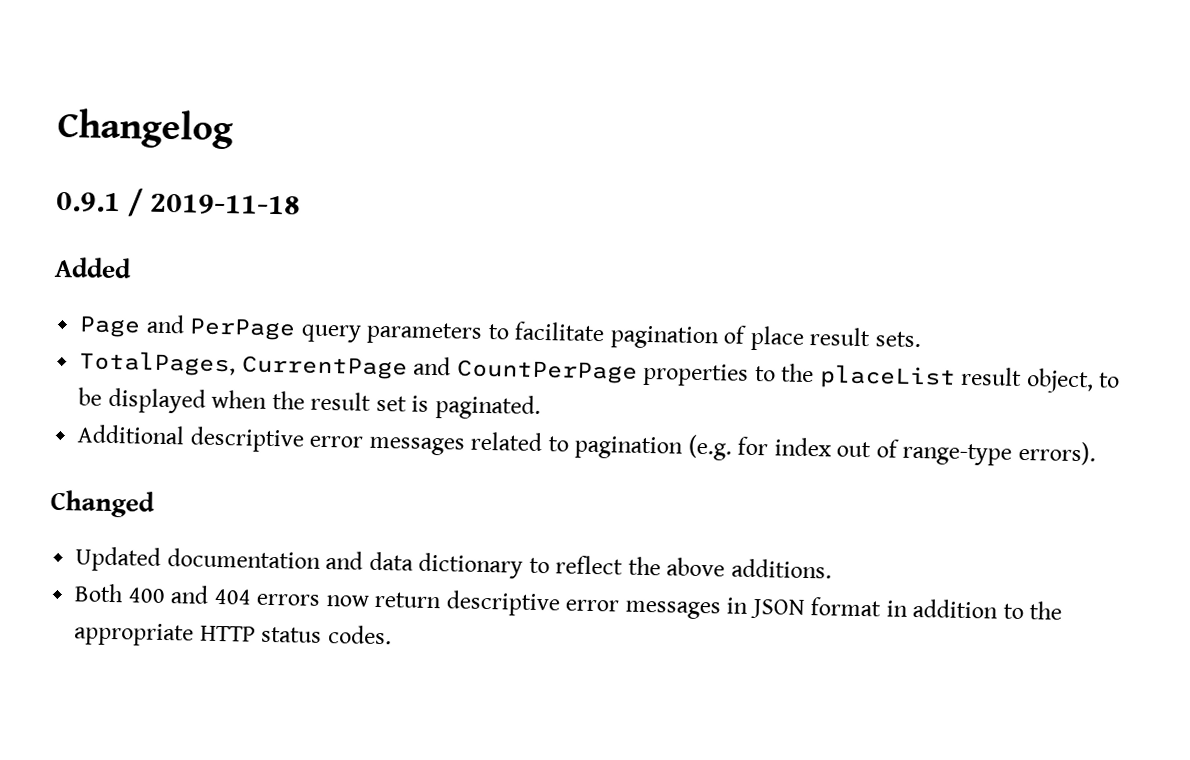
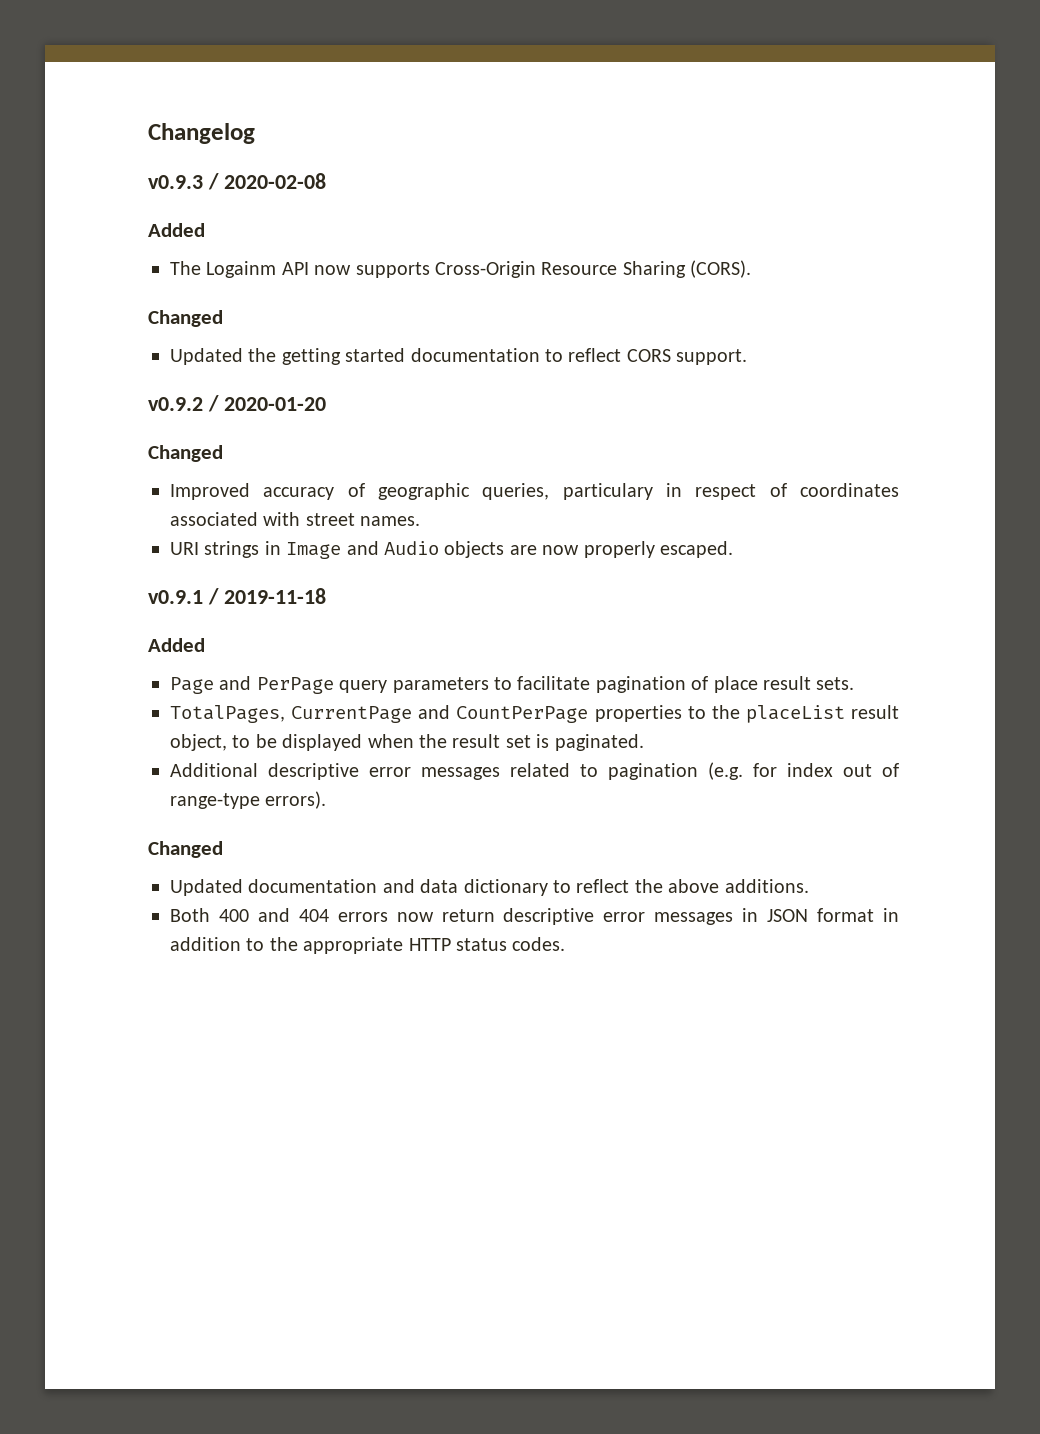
[56,191,121,213] 0.9.1 -> [148,173,326,190] [148,223,205,237] [170,260,752,278] [148,310,223,327] [170,348,748,365] [148,395,326,412] [148,445,223,462] [170,483,900,500] [170,512,421,526] [170,541,733,559] [148,590,203,604] v0.9.3 / 2020-02-08 // Added // The Logainm API now supports Cross-Origin Resource Sharing (CORS). // Changed // Updated the getting started documentation to reflect CORS support. // v0.9.2 / 2020-01-20 // Changed // Improved accuracy of geographic queries, particulary in respect of coordinates associated with street names. // URI strings in Image and Audio objects are now properly escaped. // v0.9.1

